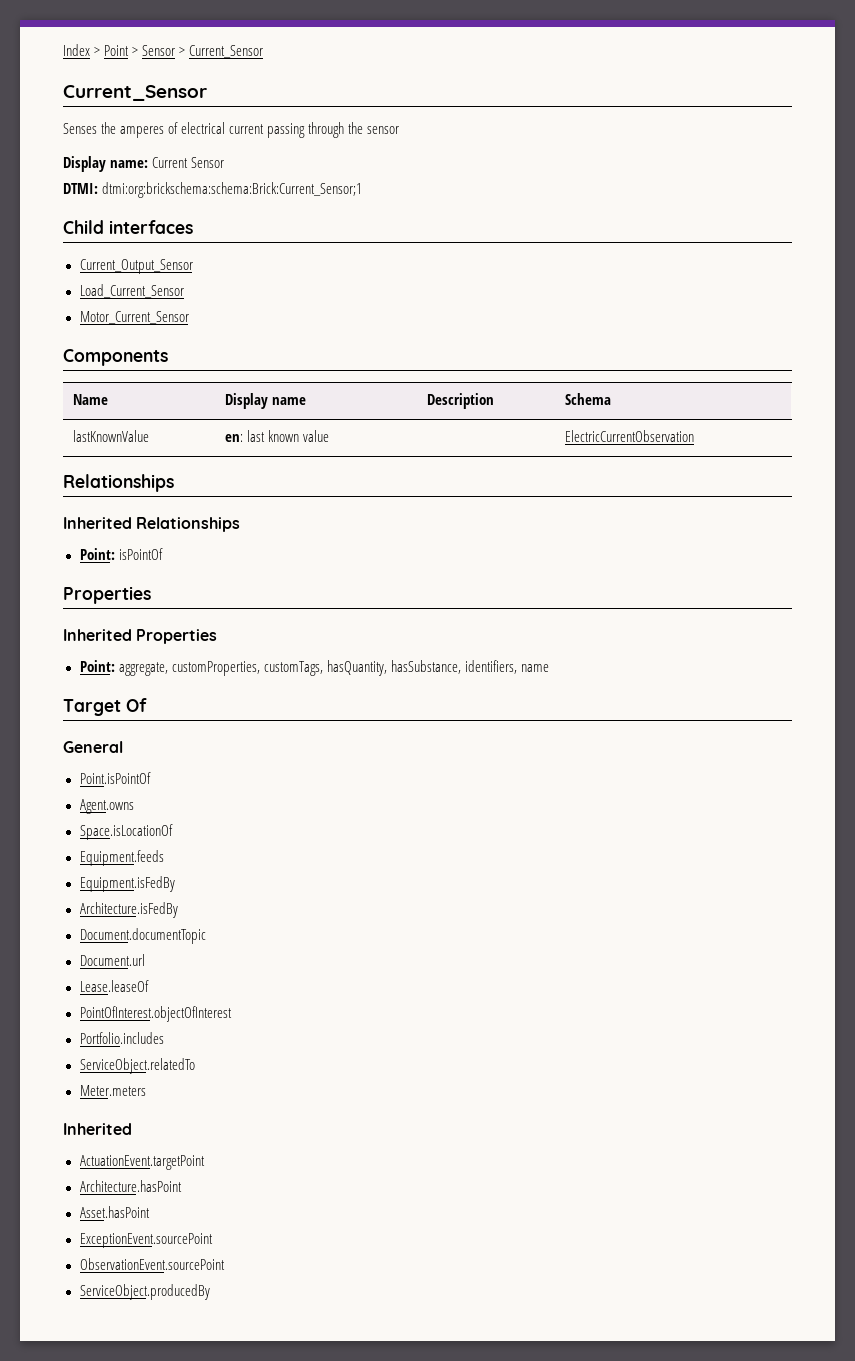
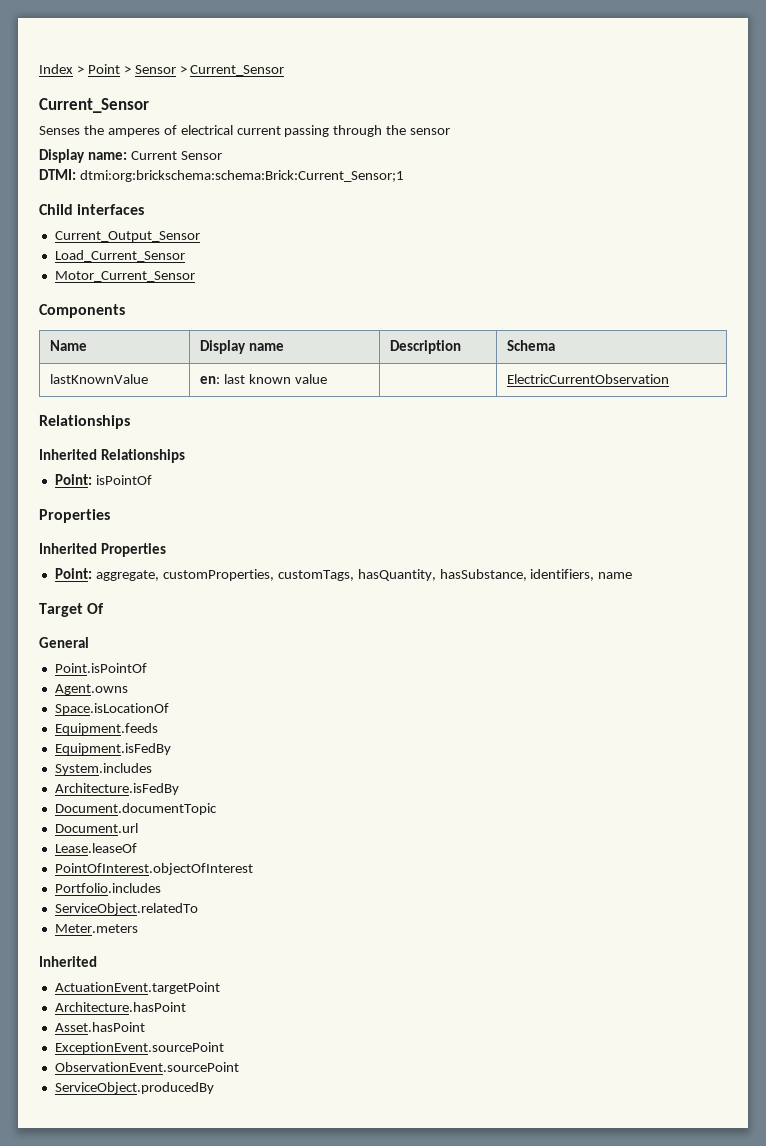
(175, 884) none -> [54,763,152,775] // System.includes

